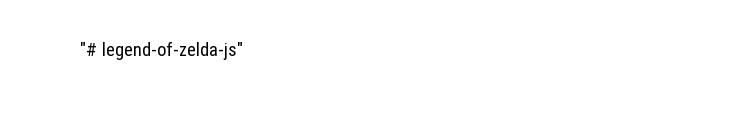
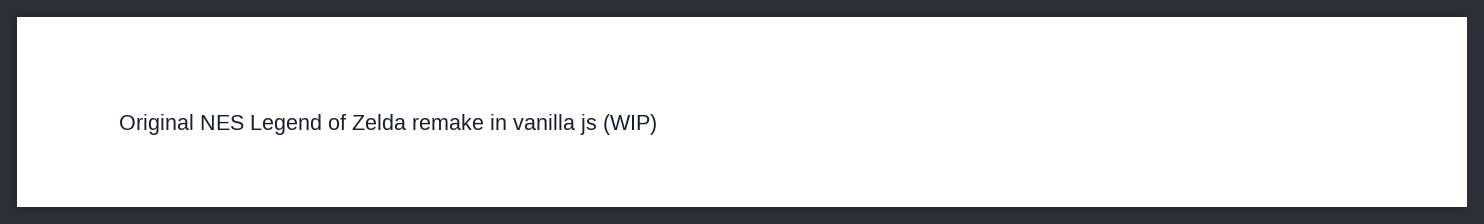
[80,41,243,60] "# legend-of-zelda-js" -> [119,114,657,135] Original NES Legend of Zelda remake in vanilla js (WIP)

